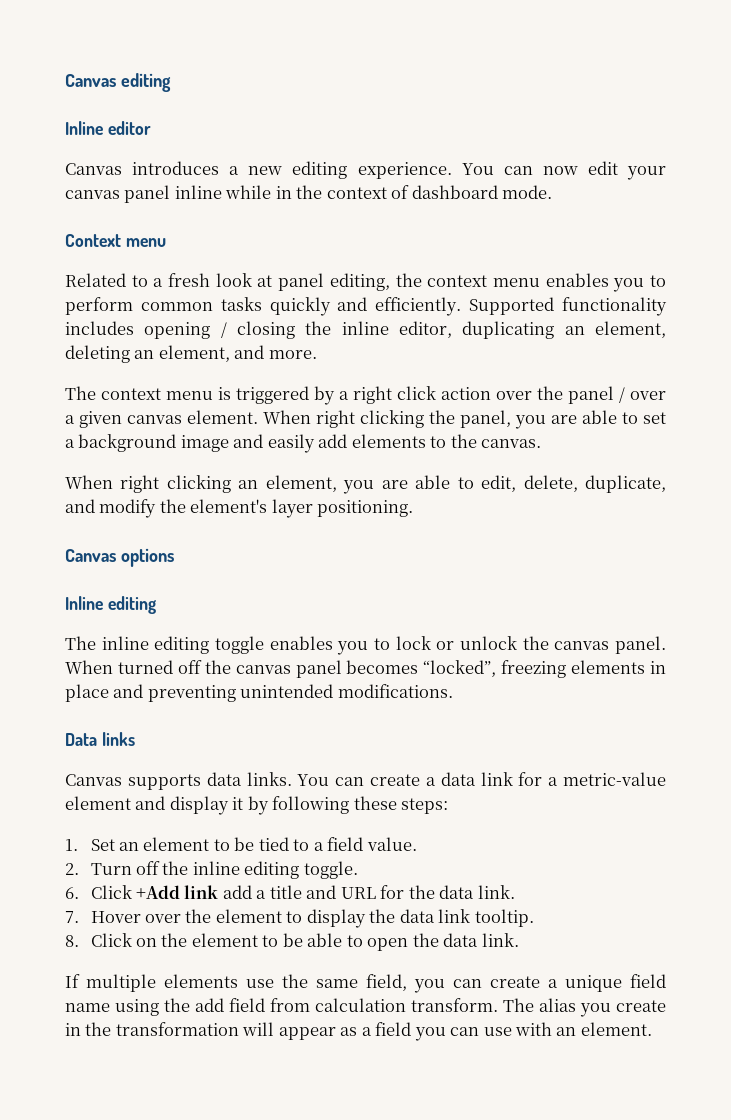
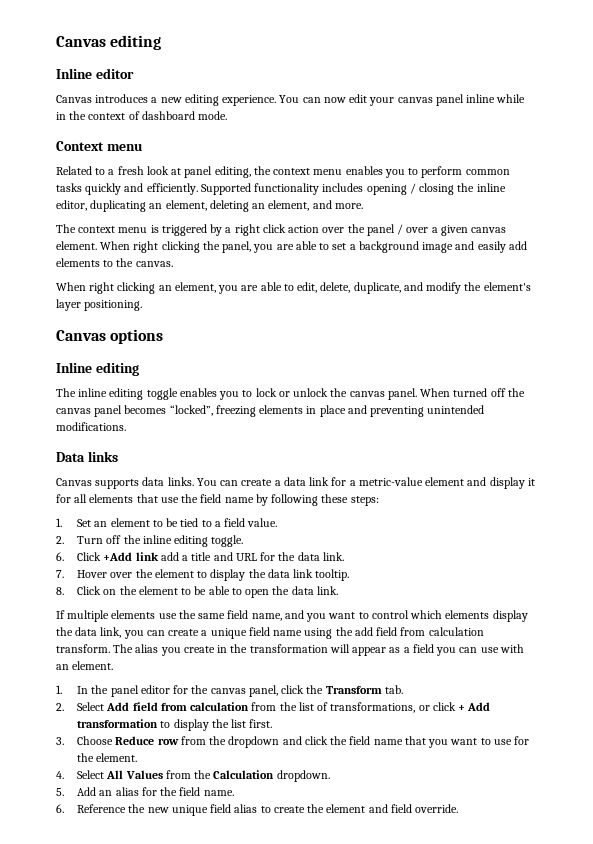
(244, 803) none -> [56,494,254,503] for all elements that use the field name
[366,974,407,991] field, -> [227,610,528,622] [56,627,122,638] field name, and you want to control which elements display the data link,
(652, 1029) none -> [56,685,403,697] [56,702,491,713] [77,719,273,731] [56,736,529,748] [77,753,138,762] [56,770,330,782] [56,787,234,796] [56,804,459,816] // 1. In the panel editor for the canvas panel, click the Transform tab. // 2. Select Add field from calculation from the list of transformations, or click + Add transformation to display the list first. // 3. Choose Reduce row from the dropdown and click the field name that you want to use for the element. // 4. Select All Values from the Calculation dropdown. // 5. Add an alias for the field name. // 6. Reference the new unique field alias to create the element and field override.

